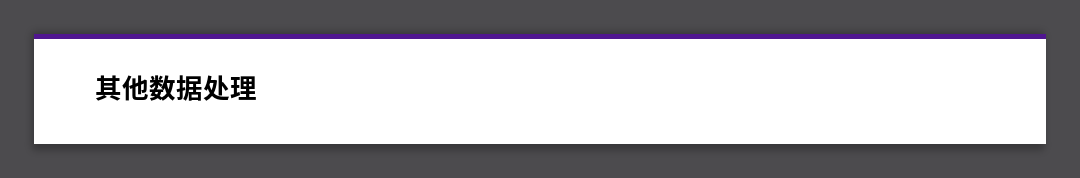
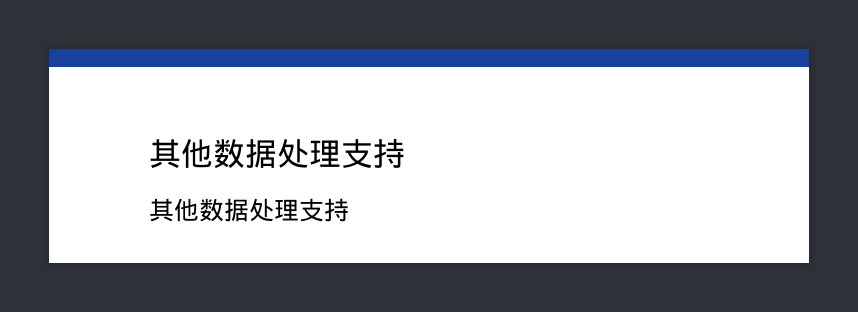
[95,75,257,101] 其他数据处理 -> [149,139,405,168] [149,198,349,222] 其他数据处理支持 // 其他数据处理支持

